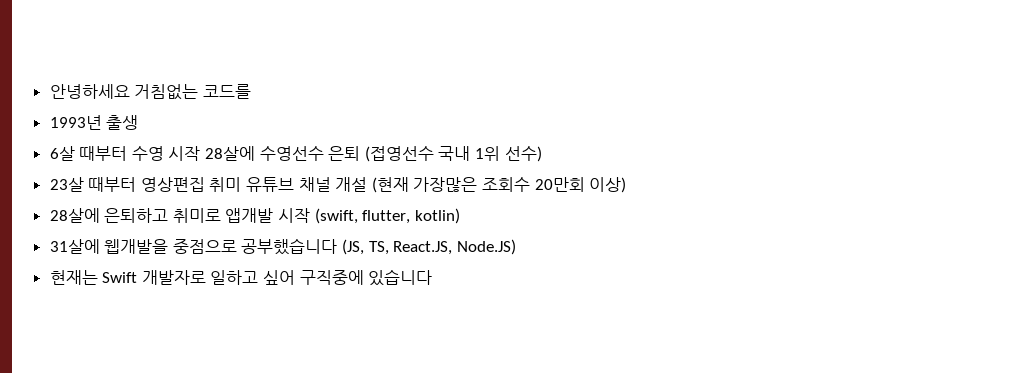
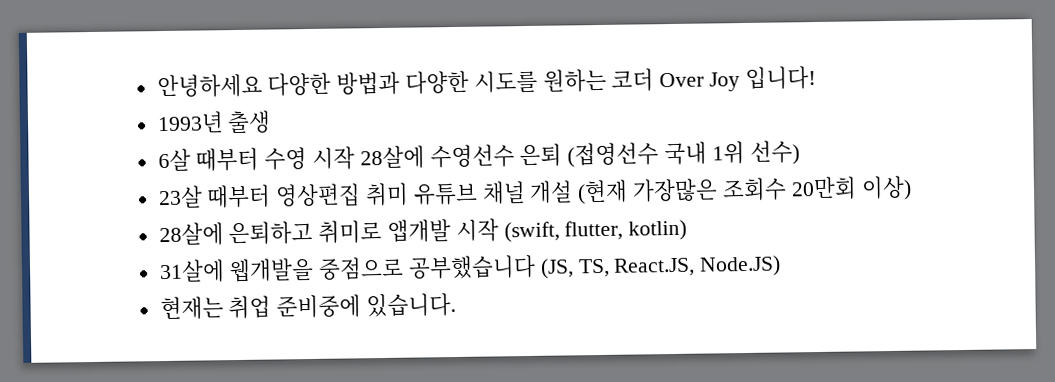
[134,84,251,100] 거침없는 코드를 -> [267,66,816,97] 다양한 방법과 다양한 시도를 원하는 코더 Over Joy 입니다!
[102,269,433,286] Swift 개발자로 일하고 싶어 구직중에 있습니다 -> [228,292,457,320] 취업 준비중에 있습니다.

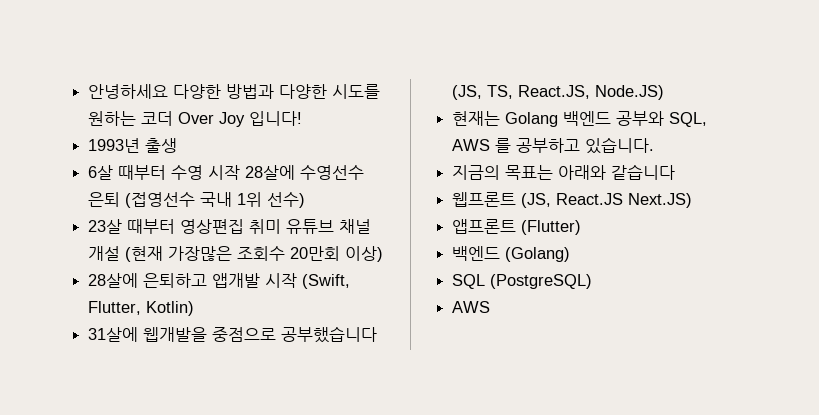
[318,220,383,244] 취미로 -> (208, 280) none
[503,219,688,243] (swift, flutter, kotlin) -> [302,274,351,289] [88,301,195,316] (Swift, Flutter, Kotlin)
[228,292,457,320] 취업 준비중에 있습니다. -> [505,111,708,127] [452,137,655,154] [452,164,676,180] [452,192,693,208] [452,219,582,235] [452,246,571,262] [452,274,593,289] [452,301,491,313] Golang 백엔드 공부와 SQL, AWS 를 공부하고 있습니다. // 지금의 목표는 아래와 같습니다 // 웹프론트 (JS, React.JS Next.JS) // 앱프론트 (Flutter) // 백엔드 (Golang) // SQL (PostgreSQL) // AWS

